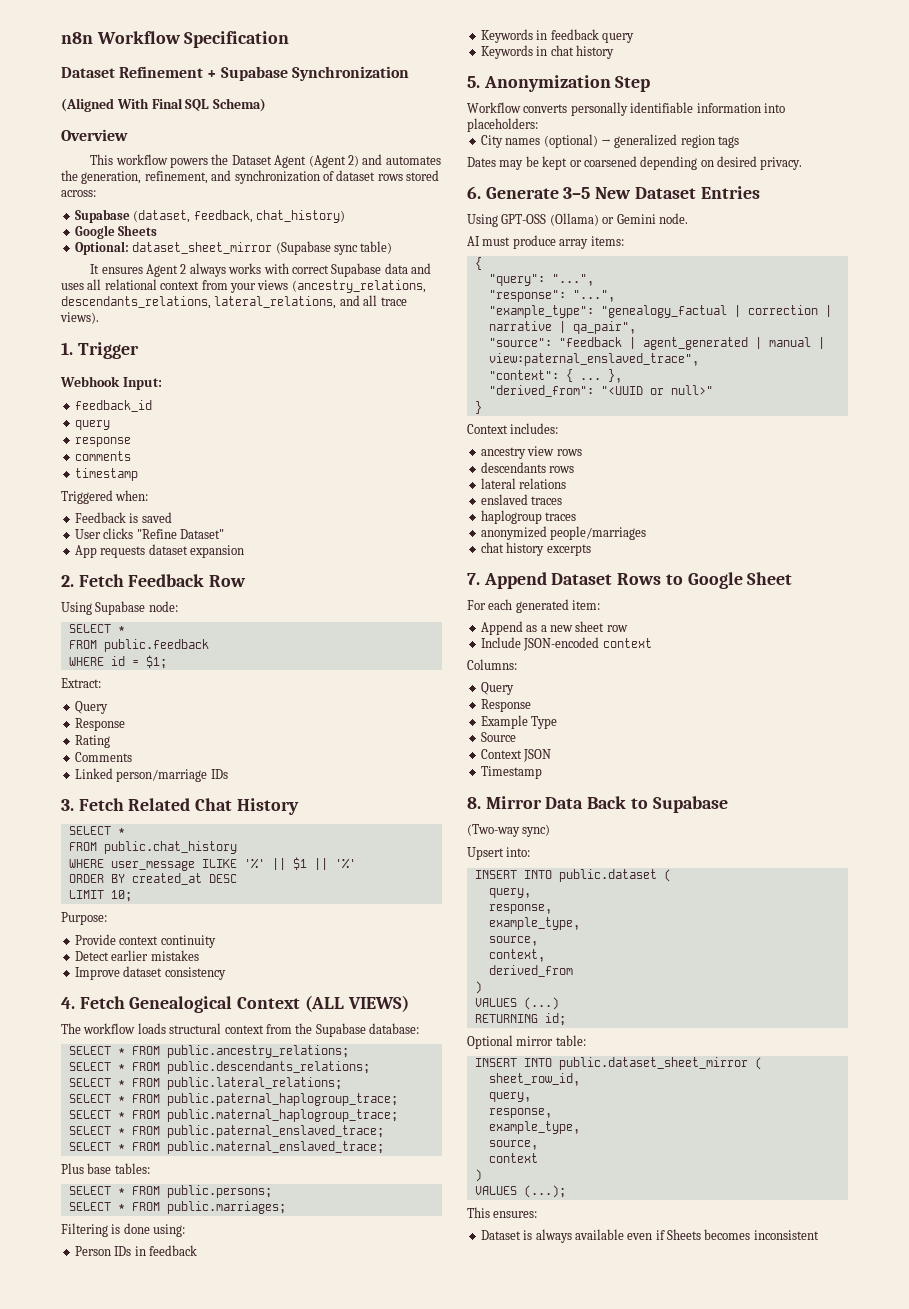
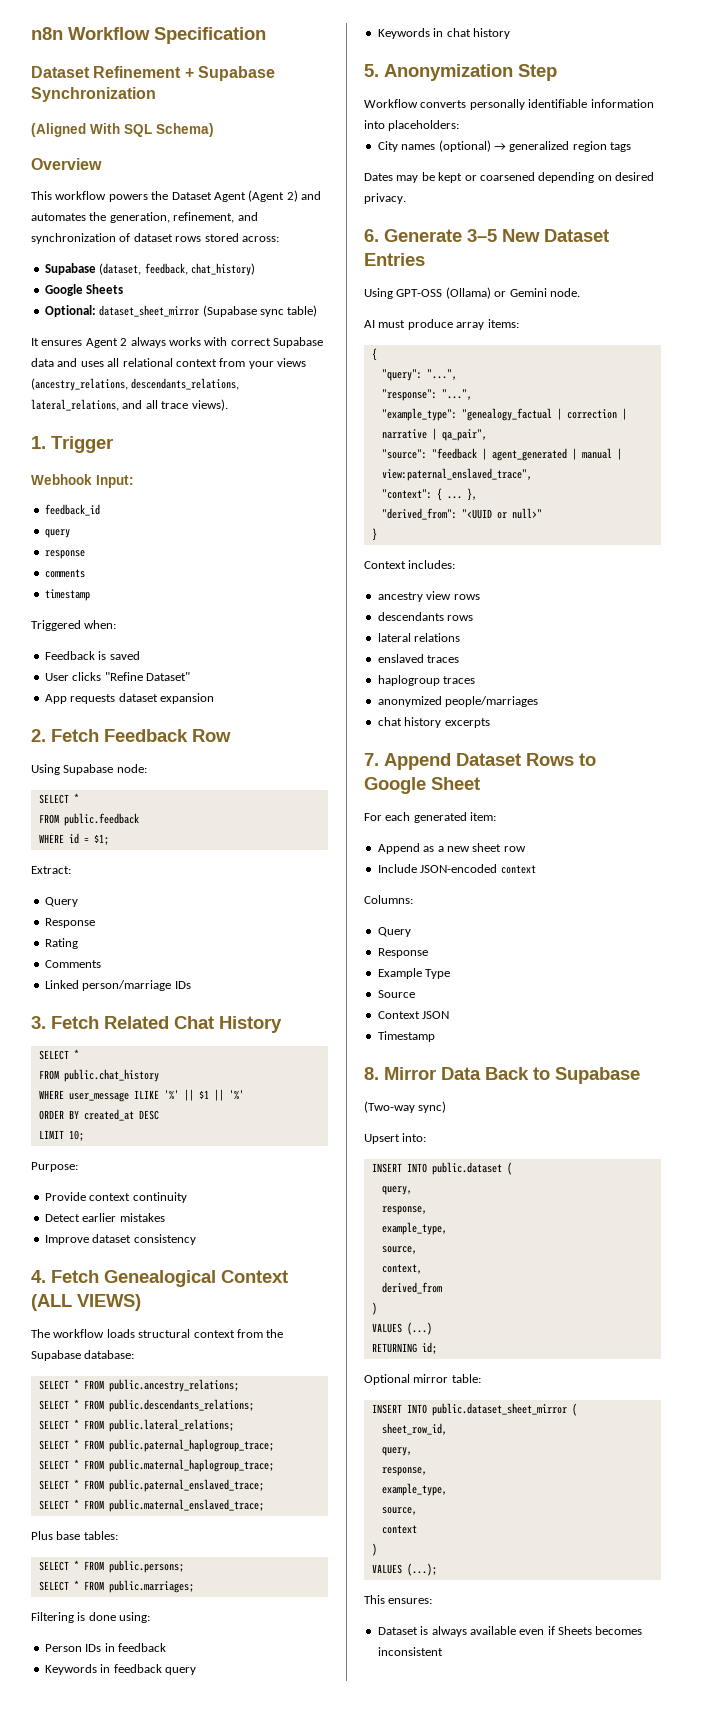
[151,98,183,109] Final -> (120, 128) none

